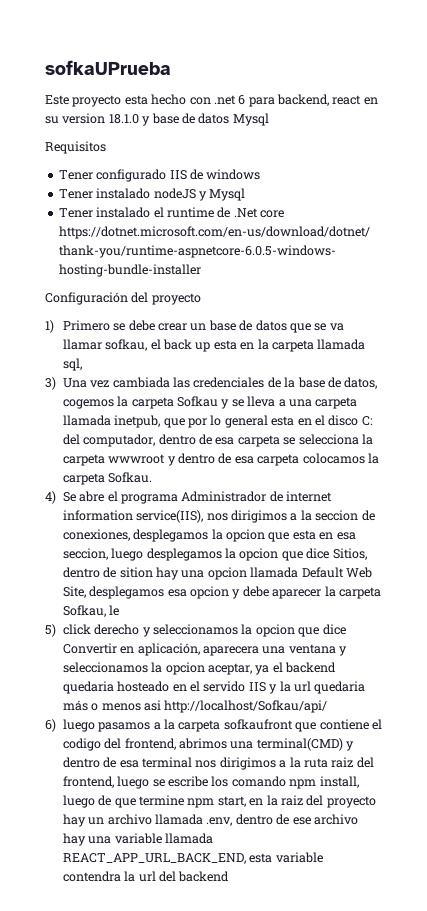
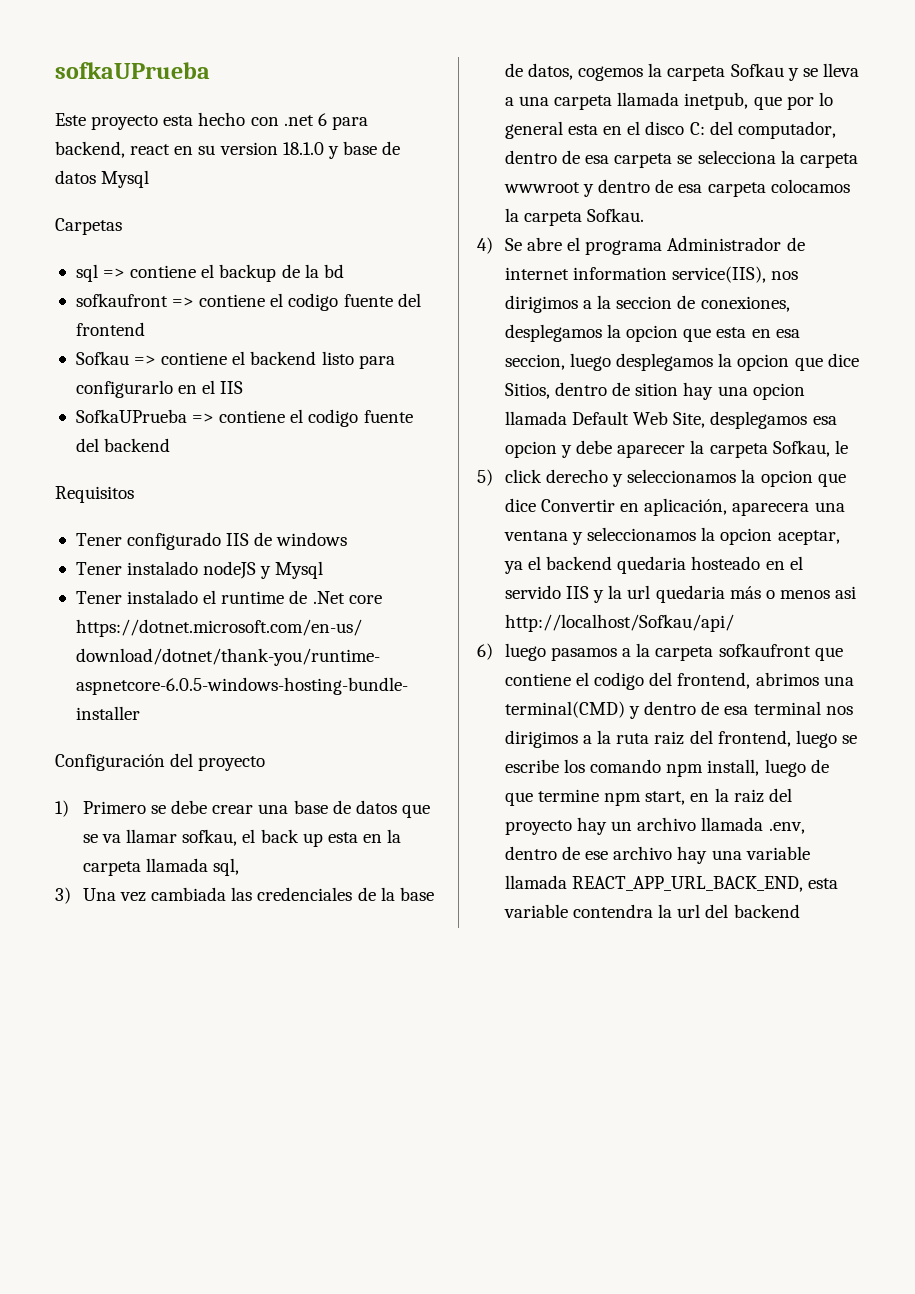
(269, 119) none -> [55,218,122,235] [75,264,344,282] [75,293,421,311] [75,322,145,336] [75,351,395,369] [75,380,244,398] [75,409,413,427] [75,438,171,452] // Carpetas // sql => contiene el backup de la bd // sofkaufront => contiene el codigo fuente del frontend // Sofkau => contiene el backend listo para configurarlo en el IIS // SofkaUPrueba => contiene el codigo fuente del backend
[190,323,207,331] un -> [258,804,289,814] una

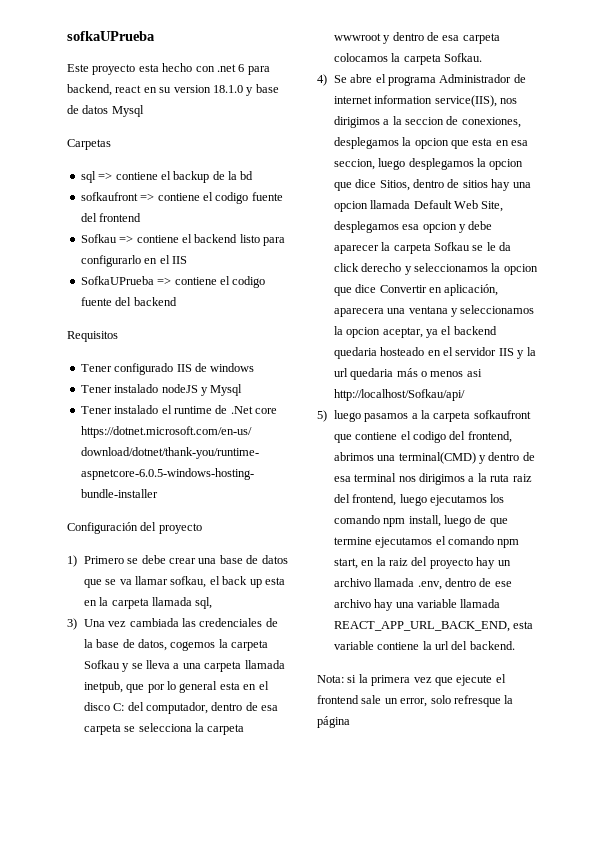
[635,383,679,396] sition -> [462,180,488,188] sitios
[772,440,830,457] Sofkau, -> [433,242,484,251] Sofkau se
[477,469,493,486] // 5) -> [499,242,512,251] da
[504,585,561,599] servido -> [455,347,497,356] servidor
[477,643,493,660] 6) -> [317,410,327,422] 5)
[842,735,858,744] [504,759,559,773] se escribe -> [429,495,487,506] ejecutamos
(600, 795) none -> [375,536,494,548] ejecutamos el comando
[573,904,654,918] contendra -> [377,642,420,650] contiene
[733,904,800,918] backend -> [469,641,515,650] [317,674,506,686] [317,695,514,707] [317,716,350,728] backend. // Nota: si la primera vez que ejecute el frontend sale un error, solo refresque la página

